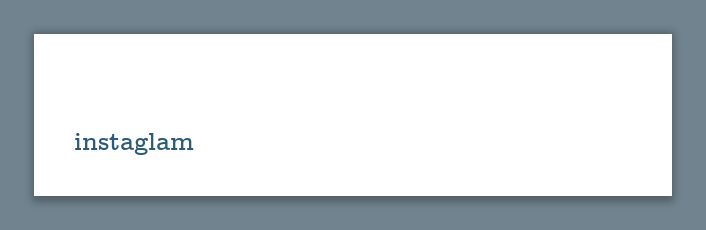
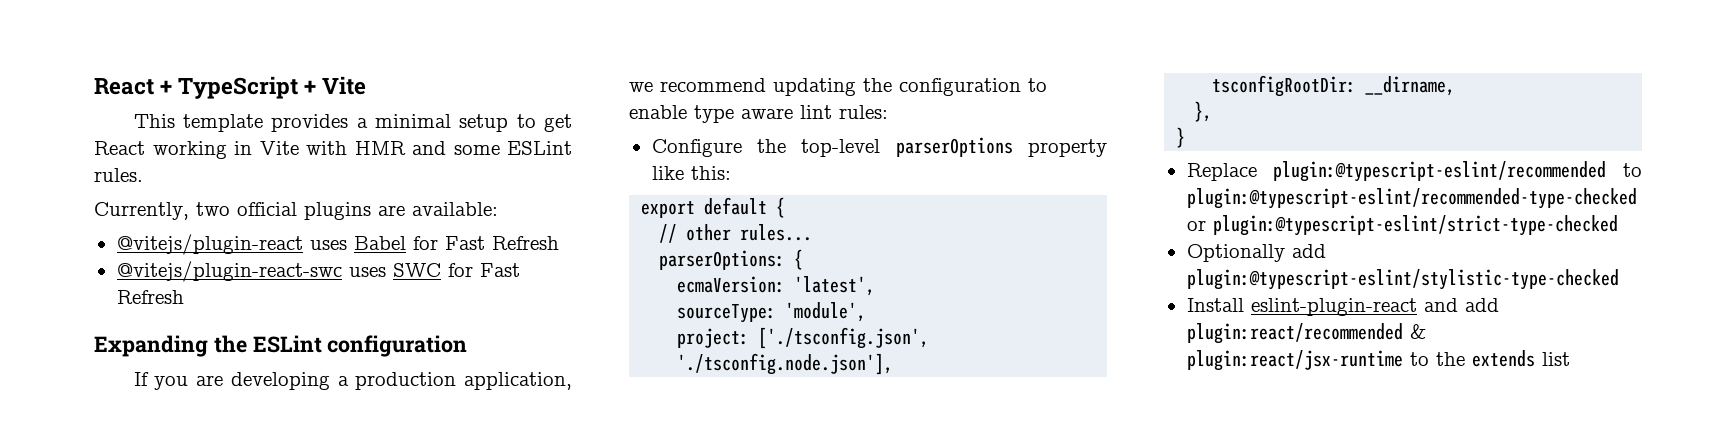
[74,133,194,155] instaglam -> [94,76,367,99] [133,114,572,132] [94,141,572,159] [94,168,143,182] [94,202,498,220] [116,234,559,255] [116,261,520,282] [116,290,184,304] [94,335,468,357] [133,372,572,390] [629,78,1047,96] [629,105,888,123] [651,137,1107,157] [651,166,731,180] [641,197,786,218] [659,224,813,243] [659,249,804,270] [677,276,876,296] [677,302,867,323] [677,327,930,349] [677,353,894,375] [1212,75,1456,97] [1194,101,1213,122] [1176,127,1186,148] [1186,161,1642,182] [1186,188,1637,209] [1186,215,1618,236] [1186,244,1326,262] [1186,269,1619,290] [1186,298,1499,316] [1186,323,1426,344] [1186,350,1570,371] React + TypeScript + Vite // This template provides a minimal setup to get React working in Vite with HMR and some ESLint rules. // Currently, two official plugins are available: // @vitejs/plugin-react uses Babel for Fast Refresh // @vitejs/plugin-react-swc uses SWC for Fast Refresh // Expanding the ESLint configuration // If you are developing a production application, we recommend updating the configuration to enable type aware lint rules: // Configure the top-level parserOptions property like this: // export default { // // other rules... // parserOptions: { // ecmaVersion: 'latest', // sourceType: 'module', // project: ['./tsconfig.json', './tsconfig.node.json'], // tsconfigRootDir: __dirname, // }, // } // Replace plugin:@typescript-eslint/recommended to plugin:@typescript-eslint/recommended-type-checked or plugin:@typescript-eslint/strict-type-checked // Optionally add plugin:@typescript-eslint/stylistic-type-checked // Install eslint-plugin-react and add plugin:react/recommended & plugin:react/jsx-runtime to the extends list

